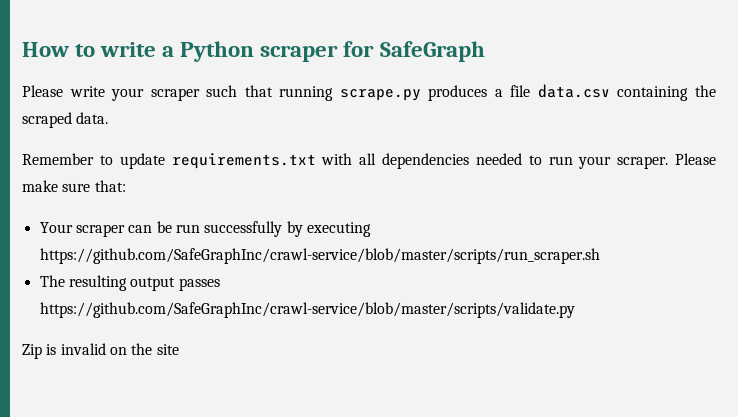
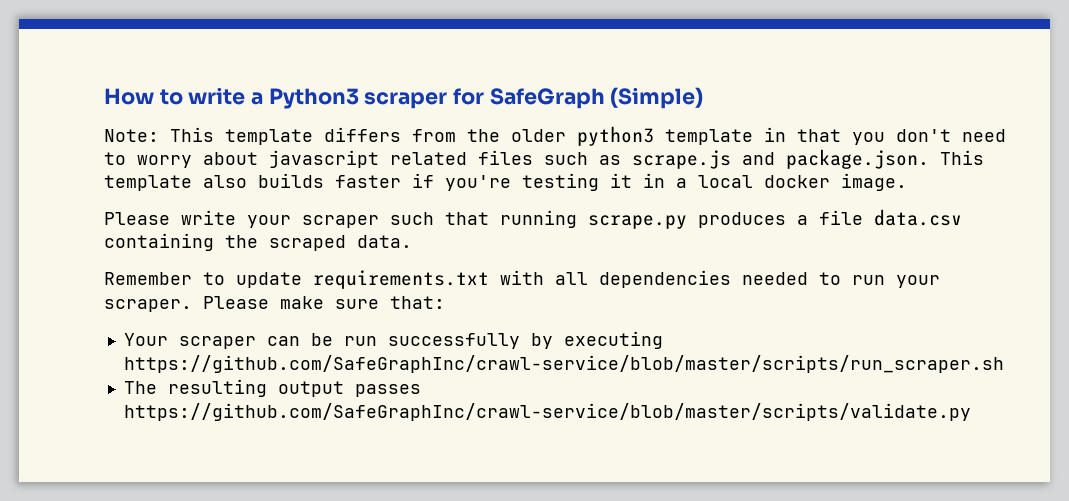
[180,41,255,62] Python -> [268,88,359,109] Python3
(485, 51) none -> [610,87,704,109] [104,126,1006,146] [104,149,984,169] [104,173,907,191] (Simple) // Note: This template differs from the older python3 template in that you don't need to worry about javascript related files such as scrape.js and package.json. This template also builds faster if you're testing it in a local docker image.
[22,343,179,359] // Zip is invalid on the site -> (971, 412) none

